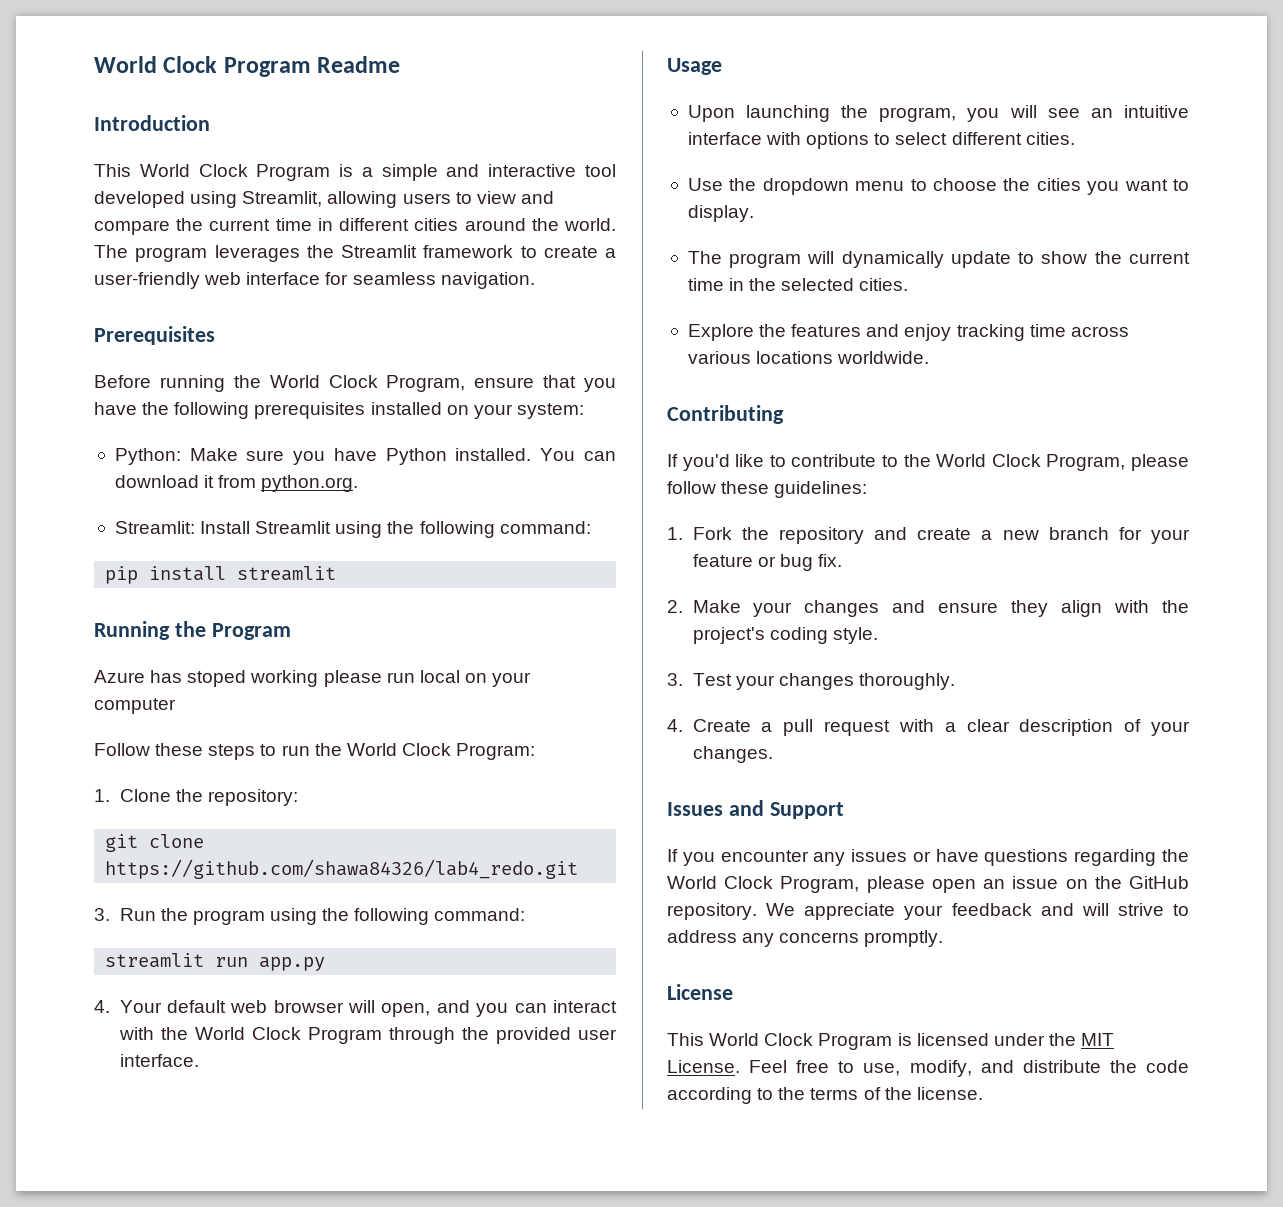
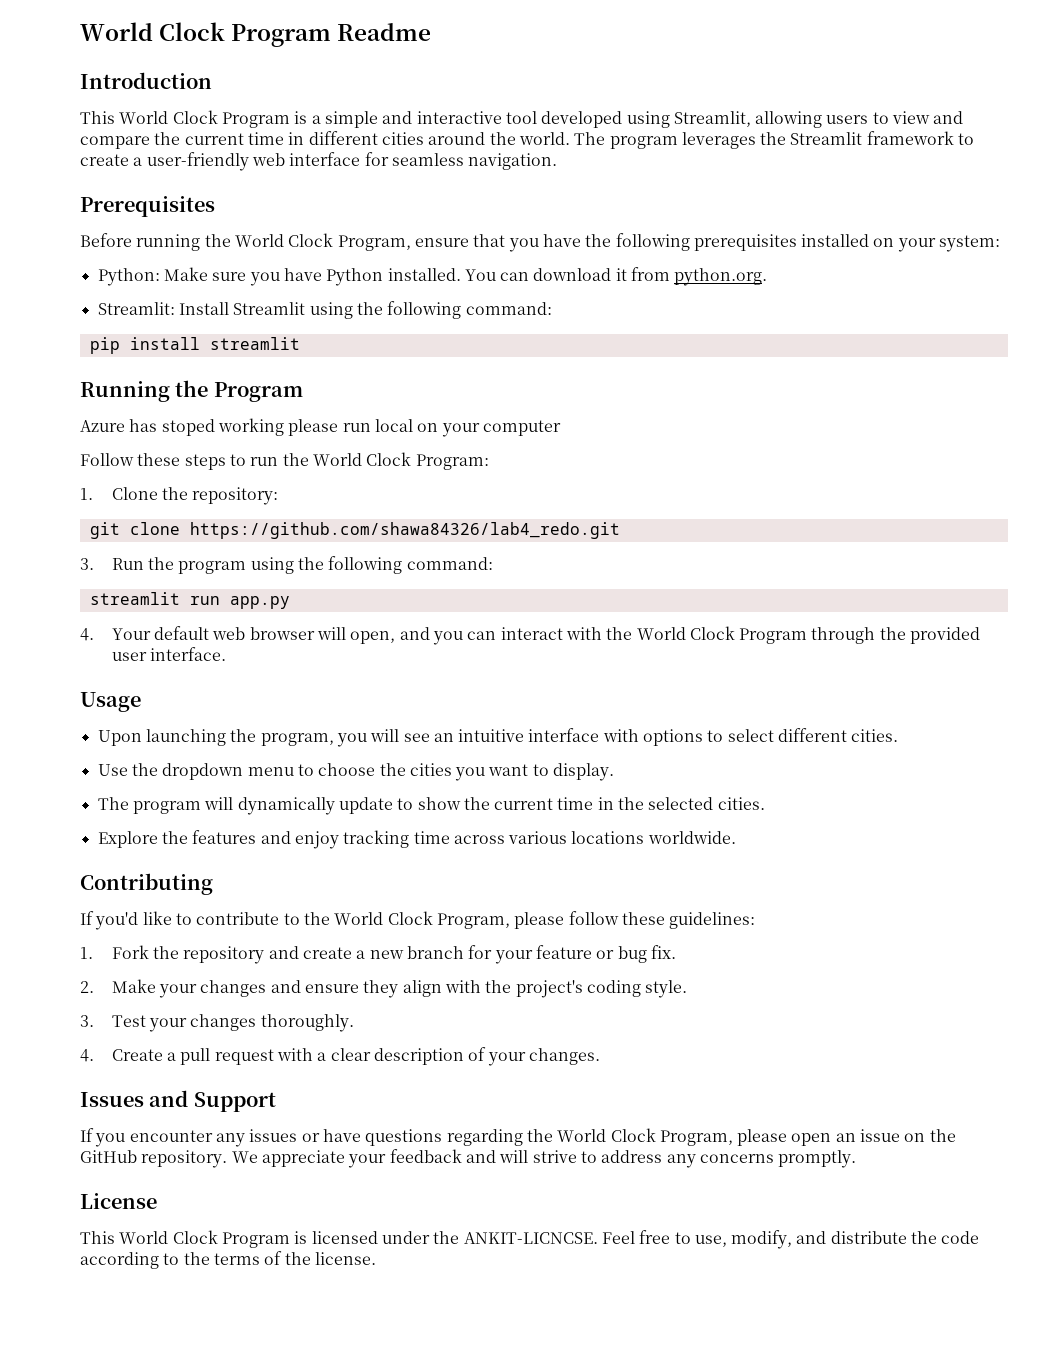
[1081,1033,1115,1046] [667,1060,740,1073] MIT License. -> [463,1232,598,1244] ANKIT-LICNCSE.

